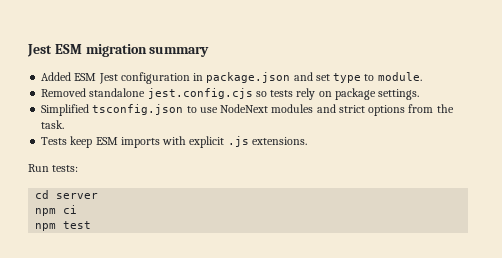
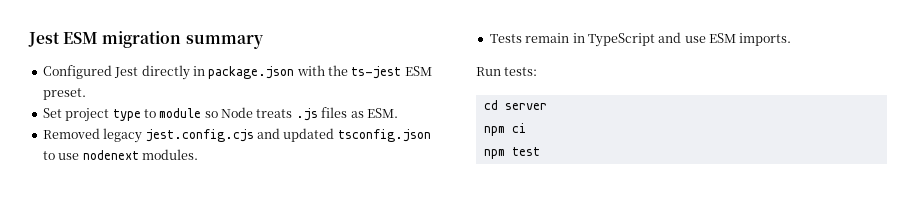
[41,72,422,84] [41,88,420,100] [41,104,454,116] [41,120,65,129] [41,136,307,148] Added ESM Jest configuration in package.json and set type to module. // Removed standalone jest.config.cjs so tests rely on package settings. // Simplified tsconfig.json to use NodeNext modules and strict options from the task. // Tests keep ESM imports with explicit .js extensions. -> [42,65,432,80] [42,88,86,100] [42,107,398,122] [42,128,431,143] [42,149,198,160] [489,32,792,47] Configured Jest directly in package.json with the ts-jest ESM preset. // Set project type to module so Node treats .js files as ESM. // Removed legacy jest.config.cjs and updated tsconfig.json to use nodenext modules. // Tests remain in TypeScript and use ESM imports.

